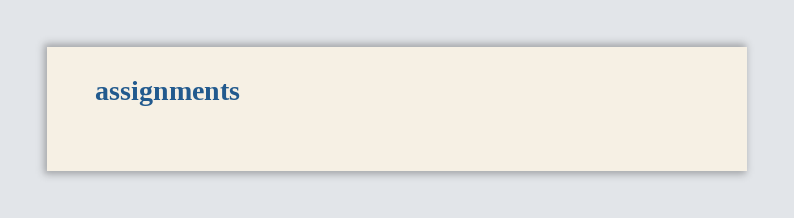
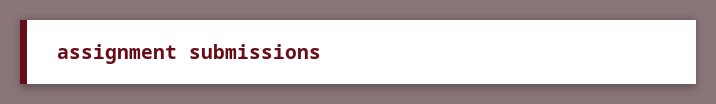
[95,81,240,106] assignments -> [57,44,321,64] assignment submissions

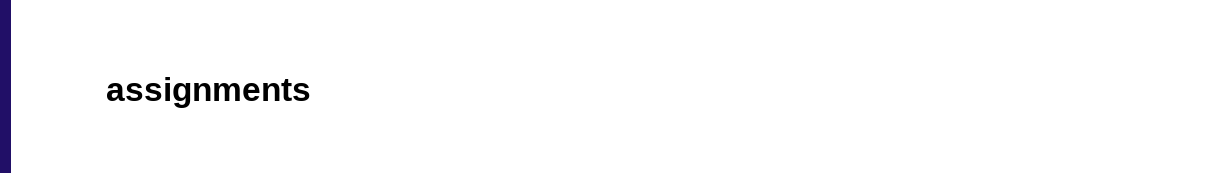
[57,44,321,64] assignment submissions -> [106,77,311,108] assignments

